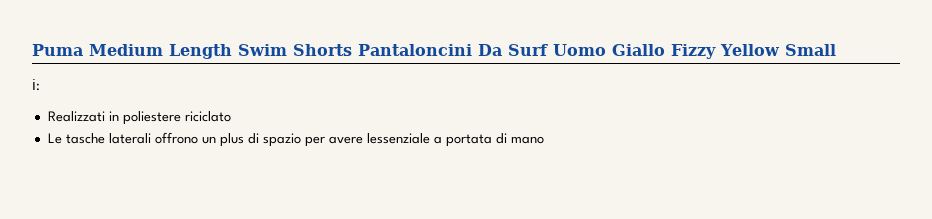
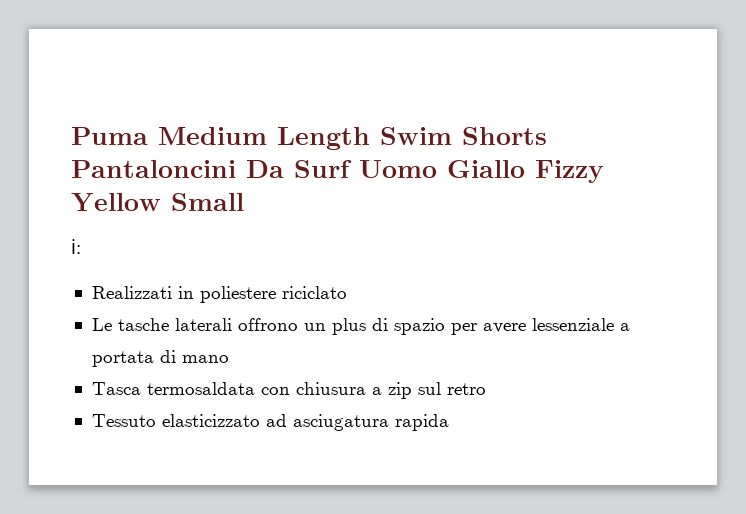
(544, 140) none -> [91,382,486,399] [91,414,449,431] // Tasca termosaldata con chiusura a zip sul retro // Tessuto elasticizzato ad asciugatura rapida

